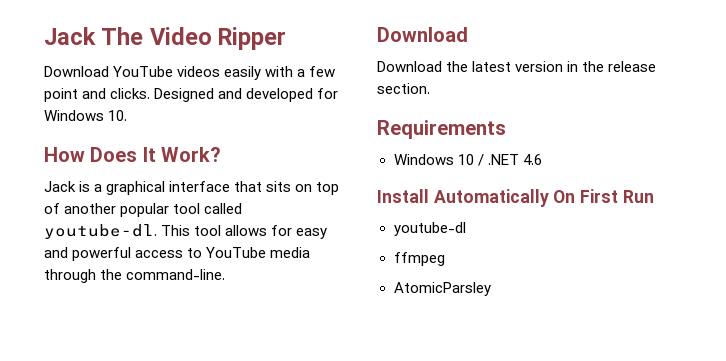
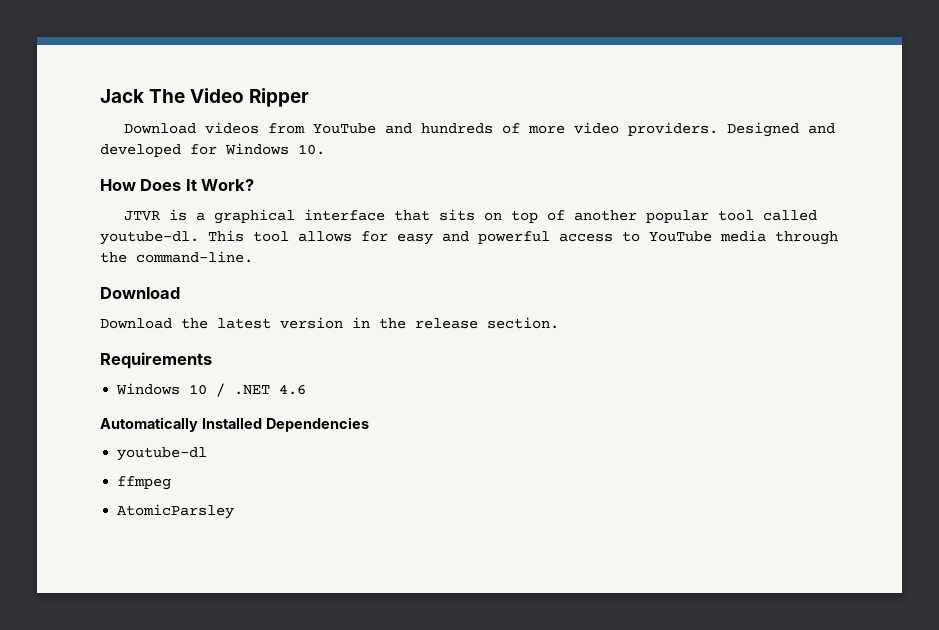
[113,66,336,80] [44,88,151,102] YouTube videos easily with a few point and clicks. -> [205,122,719,136] videos from YouTube and hundreds of more video providers.
[44,181,76,192] Jack -> [124,211,161,221] JTVR
[377,189,654,207] Install Automatically On First Run -> [100,417,369,432] Automatically Installed Dependencies

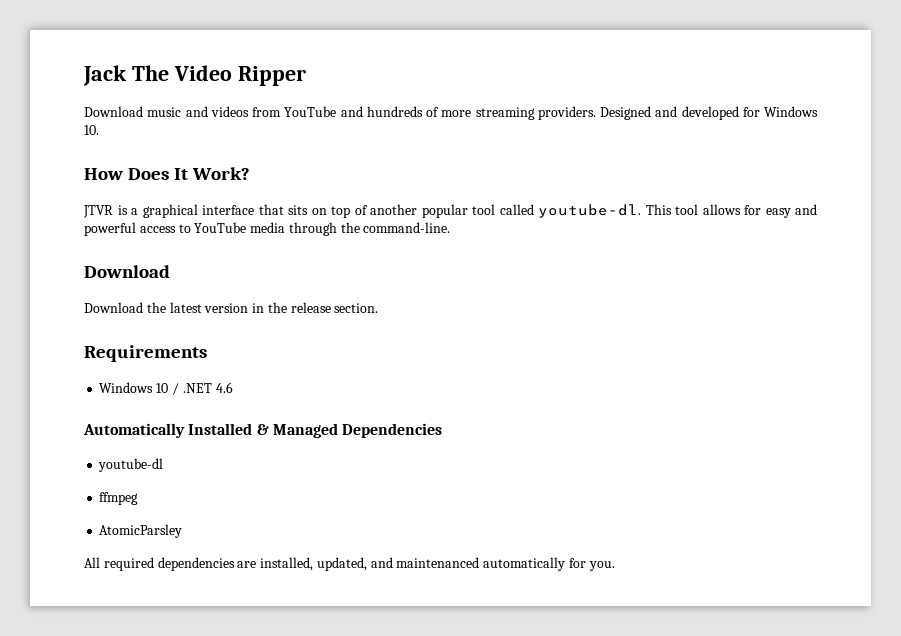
(197, 128) none -> [147,106,208,117] music and
[574,122,620,134] video -> [475,107,535,120] streaming
(262, 423) none -> [256,423,338,438] & Managed
(235, 511) none -> [84,557,615,571] // All required dependencies are installed, updated, and maintenanced automatically for you.

